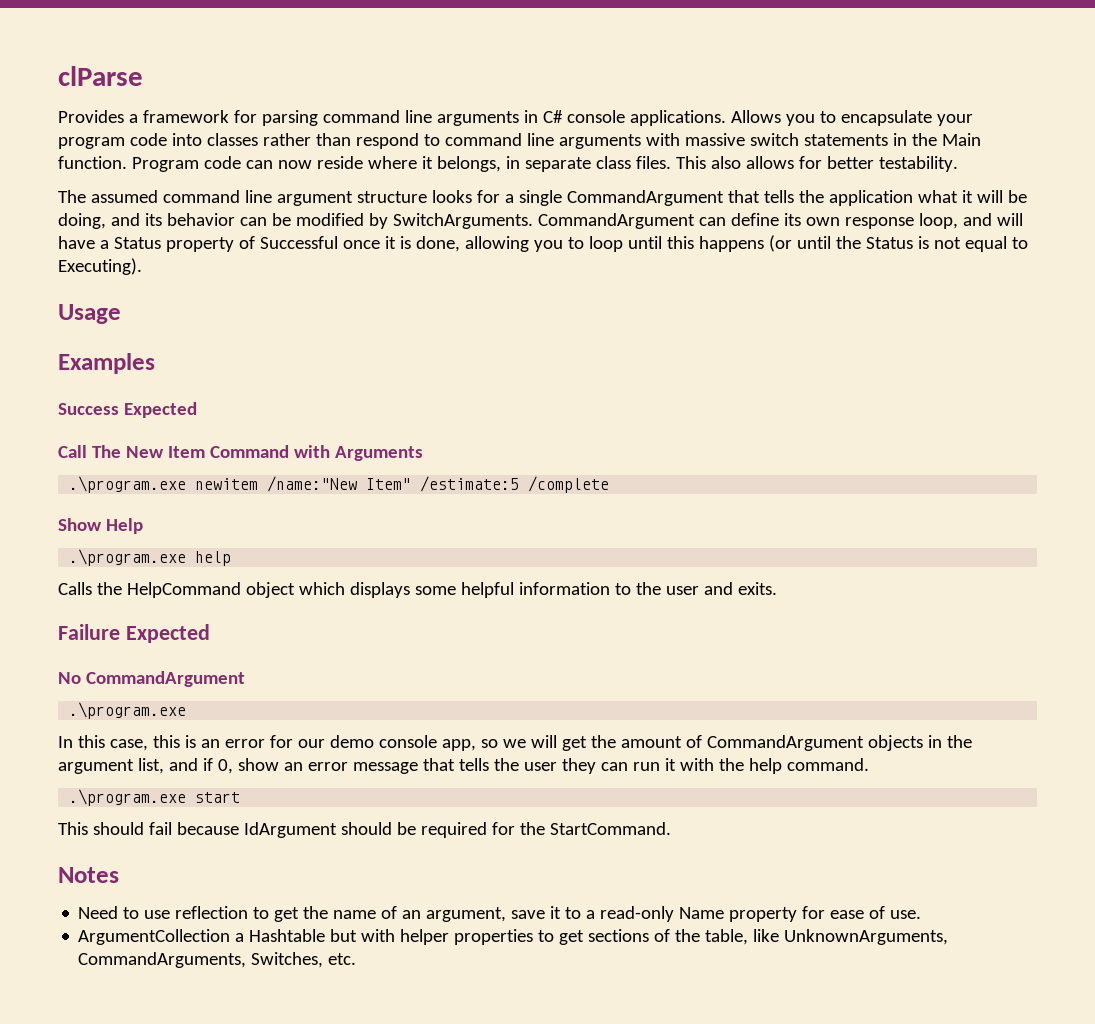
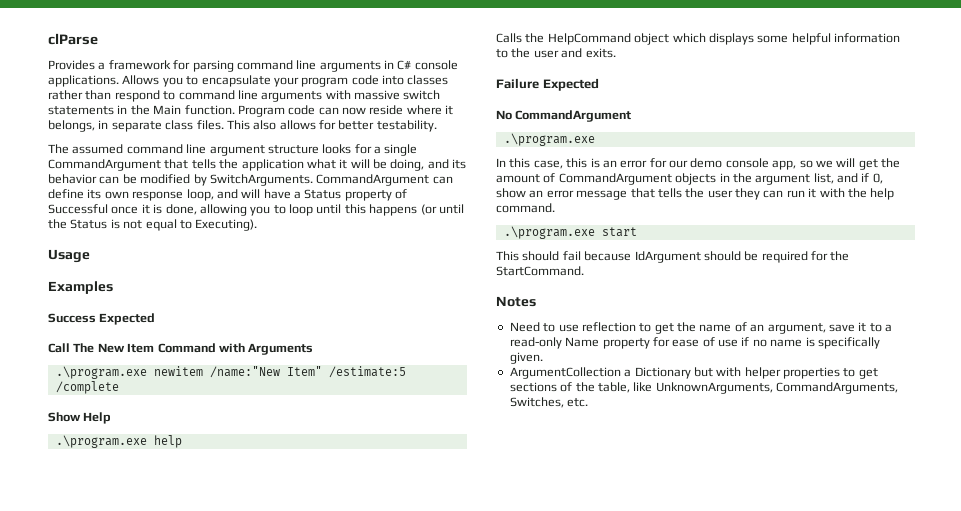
[890,910,922,919] use. -> [718,337,880,349] [509,352,543,364] use if no name is specifically given.
[249,929,326,942] Hashtable -> [634,367,691,379] Dictionary

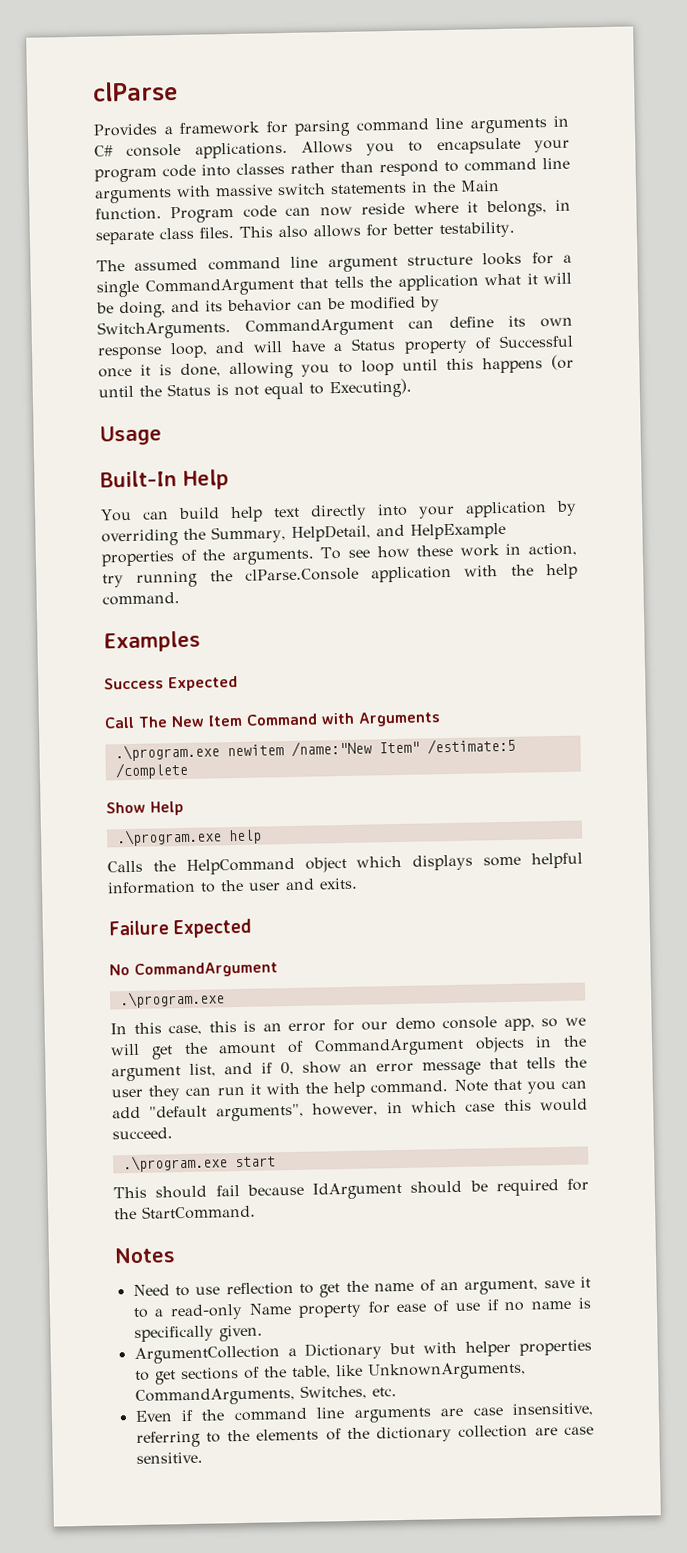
(90, 256) none -> [100,469,229,490] [100,500,577,523] [101,522,506,547] [101,542,577,567] [102,563,578,588] [102,592,180,606] // Built-In Help // You can build help text directly into your application by overriding the Summary, HelpDetail, and HelpExample properties of the arguments. To see how these work in action, try running the clParse.Console application with the help command.
(555, 208) none -> [453,1078,587,1094] [112,1098,588,1122] [112,1127,173,1140] Note that you can add "default arguments", however, in which case this would succeed.
(589, 402) none -> [134,1402,593,1423] [135,1424,594,1449] [135,1451,203,1464] // Even if the command line arguments are case insensitive, referring to the elements of the dictionary collection are case sensitive.

